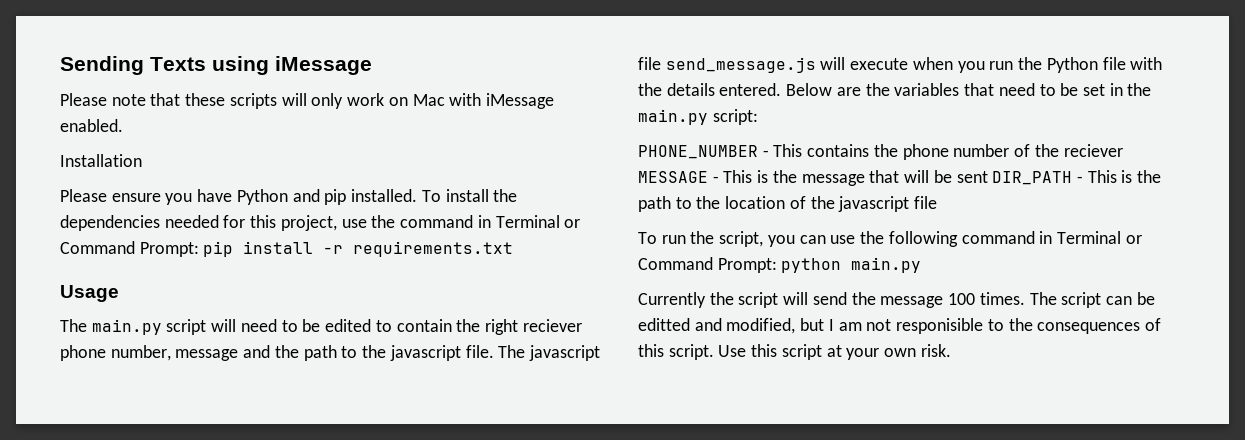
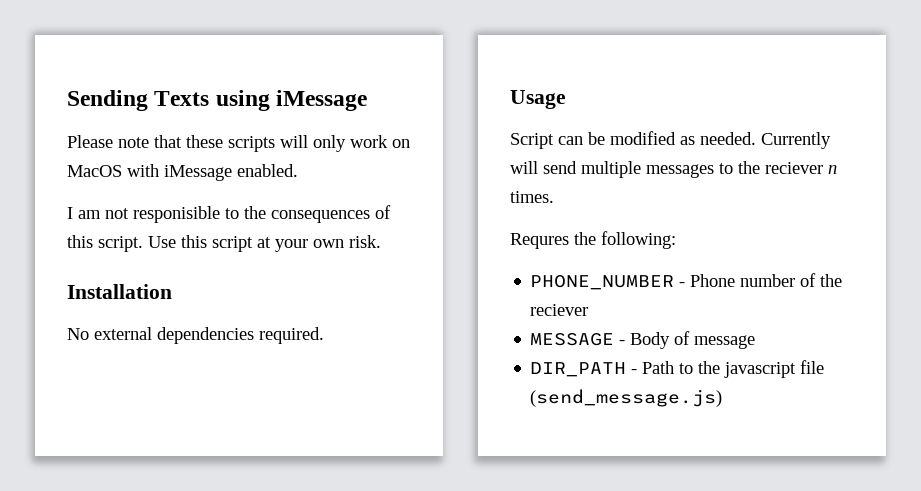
[412,94,445,106] Mac -> [67,165,122,177] MacOS
[60,154,142,167] [60,189,518,205] [60,215,581,231] [60,241,514,257] [60,285,119,302] [60,319,582,335] [60,345,600,361] [638,57,1163,73] [638,83,1152,96] [638,109,758,125] [638,144,1123,160] [638,170,1162,186] [638,196,938,212] [638,231,1142,247] [638,257,922,273] [638,292,1155,308] [638,318,825,334] Installation // Please ensure you have Python and pip installed. To install the dependencies needed for this project, use the command in Terminal or Command Prompt: pip install -r requirements.txt // Usage // The main.py script will need to be edited to contain the right reciever phone number, message and the path to the javascript file. The javascript file send_message.js will execute when you run the Python file with the details entered. Below are the variables that need to be set in the main.py script: // PHONE_NUMBER - This contains the phone number of the reciever MESSAGE - This is the message that will be sent DIR_PATH - This is the path to the location of the javascript file // To run the script, you can use the following command in Terminal or Command Prompt: python main.py // Currently the script will send the message 100 times. The script can be editted and modified, but -> (298, 170) none
(951, 350) none -> [67,284,172,299] [67,327,324,344] [510,90,566,109] [510,131,831,149] [510,161,837,178] [510,191,554,203] [510,231,676,249] [530,273,843,290] [530,304,589,316] [530,331,756,349] [530,360,825,378] [530,389,723,407] // Installation // No external dependencies required. // Usage // Script can be modified as needed. Currently will send multiple messages to the reciever n times. // Requres the following: // PHONE_NUMBER - Phone number of the reciever // MESSAGE - Body of message // DIR_PATH - Path to the javascript file (send_message.js)

